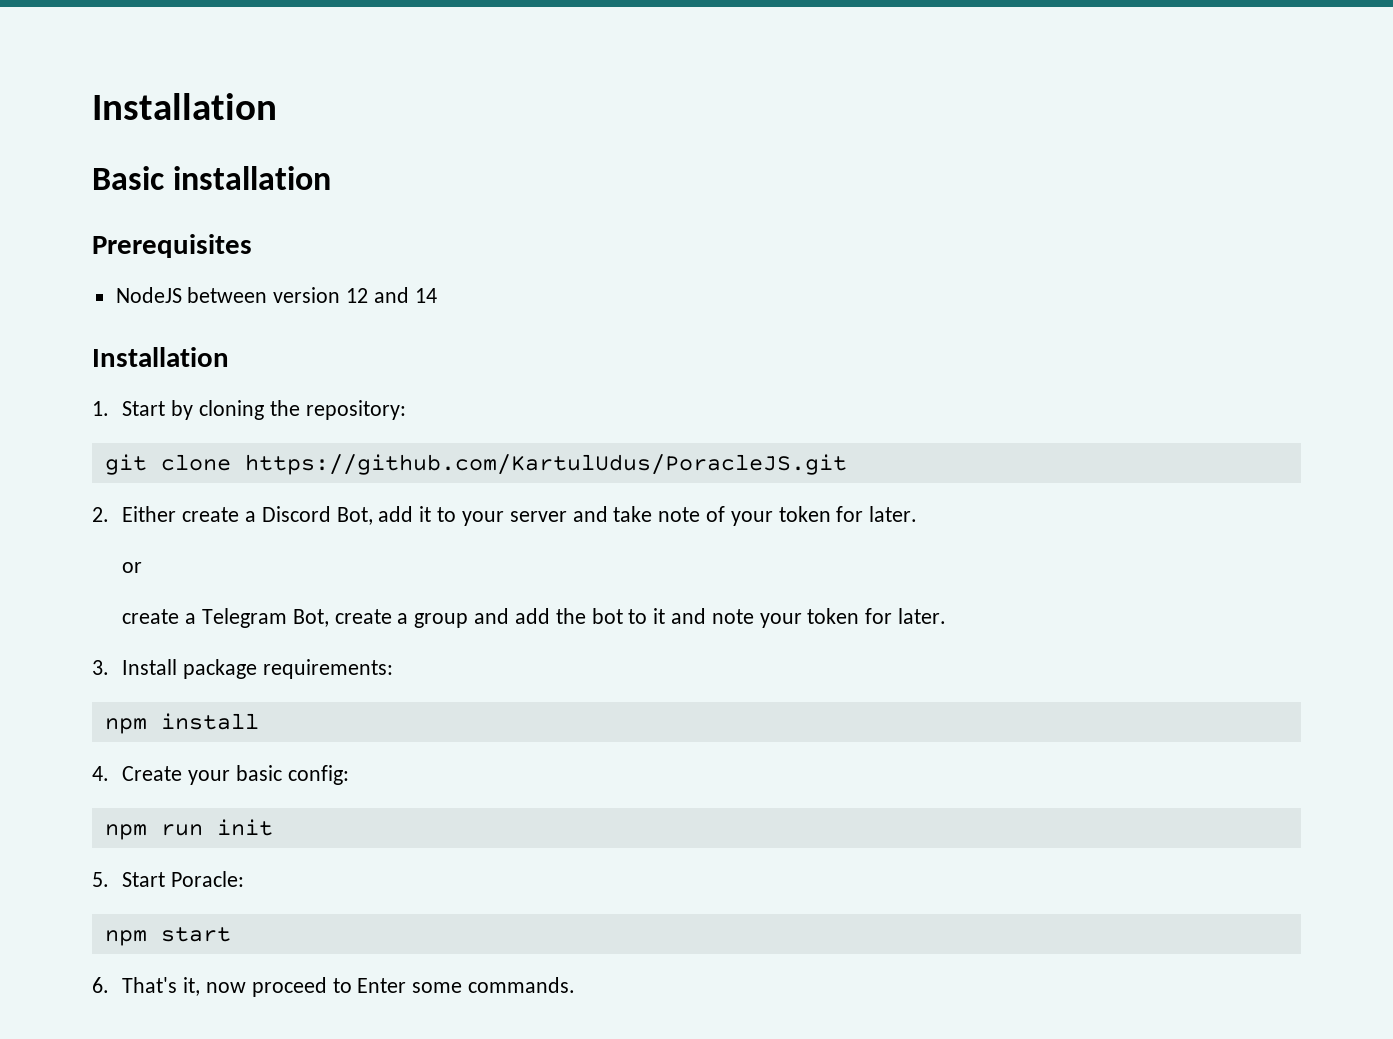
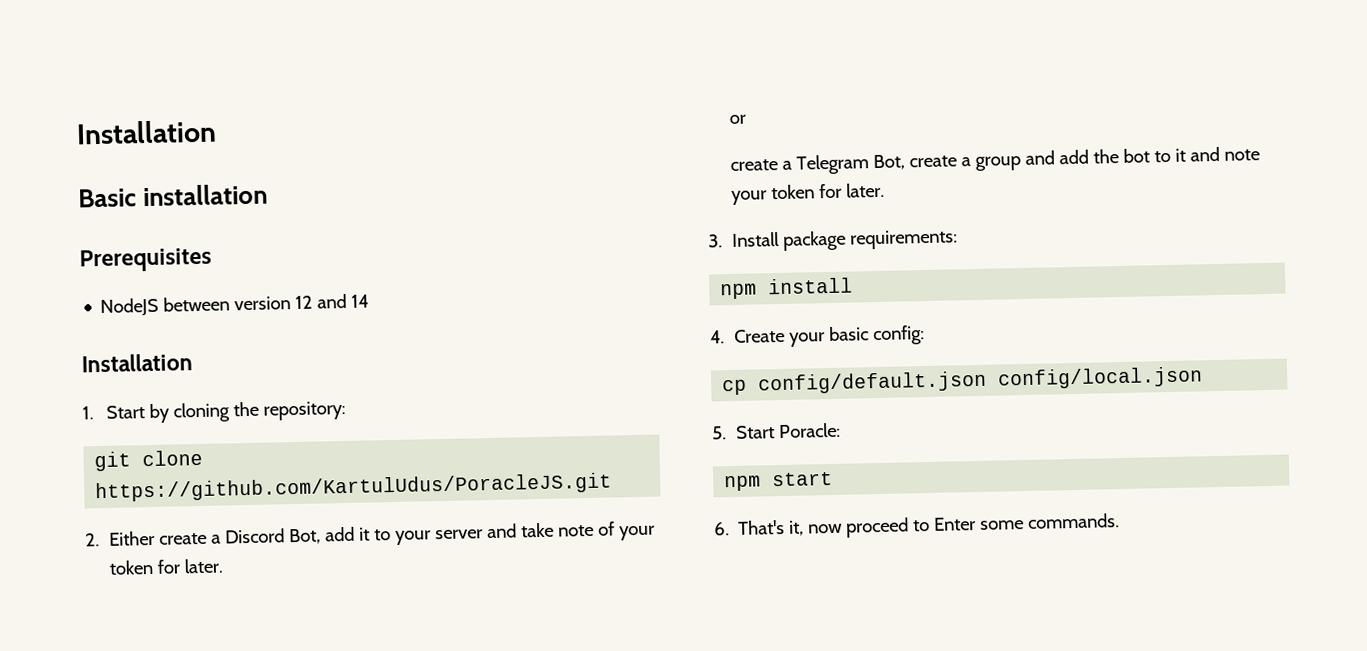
[104,819,273,840] npm run init -> [722,366,1204,396] cp config/default.json config/local.json

